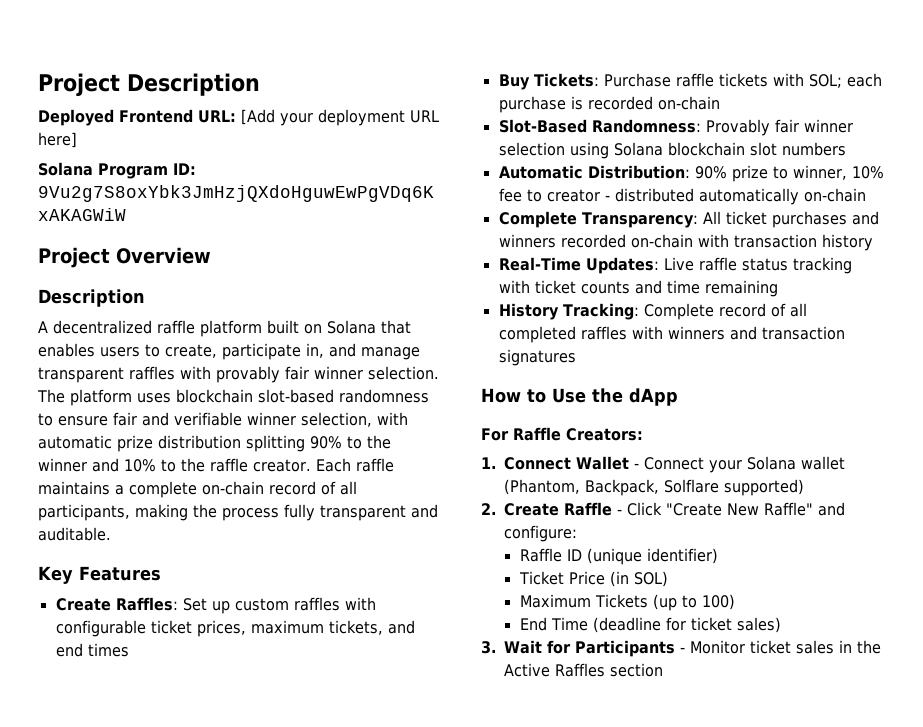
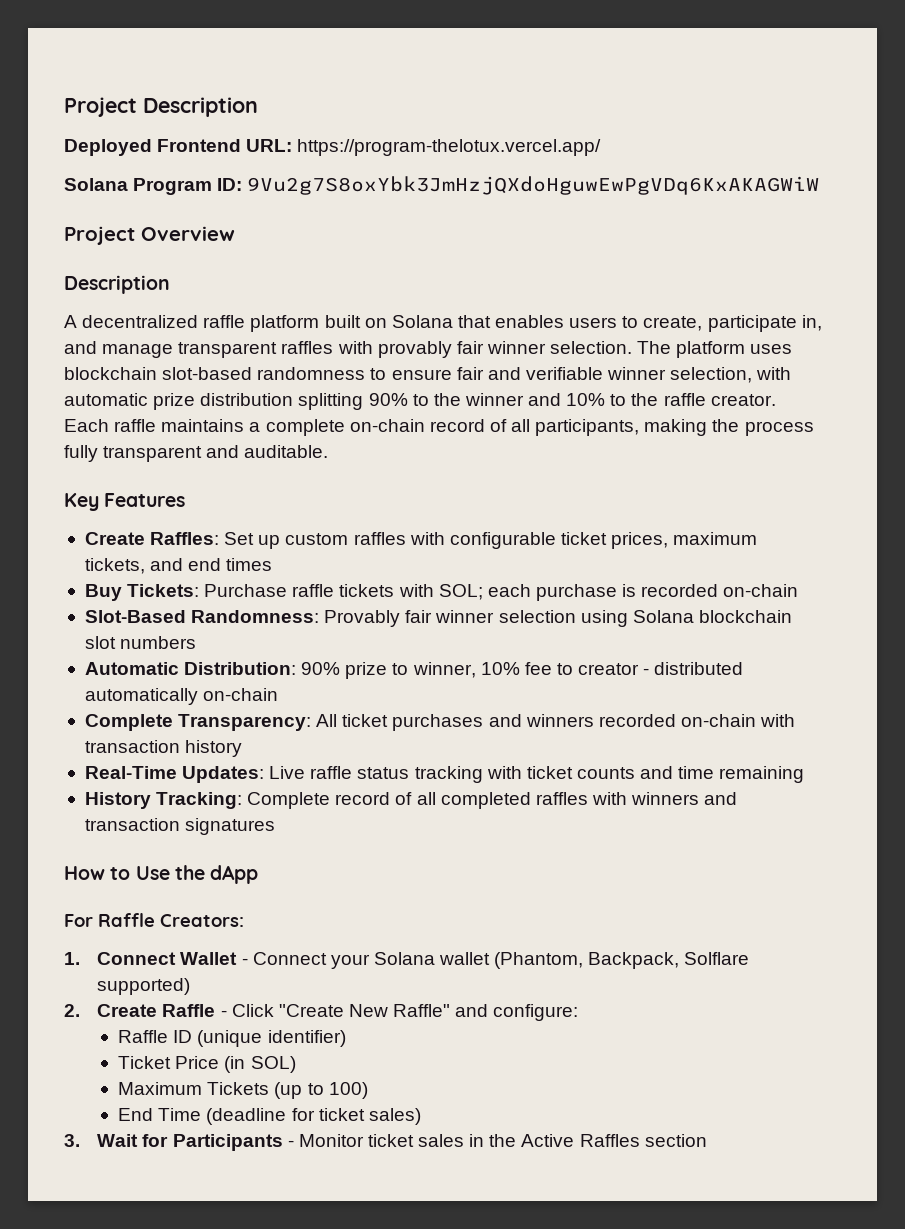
[240,109,439,126] [38,132,77,148] [Add your deployment URL here] -> [297,139,602,156] https://program-thelotux.vercel.app/

